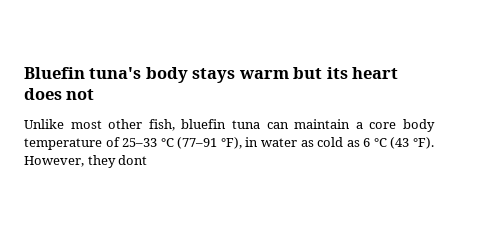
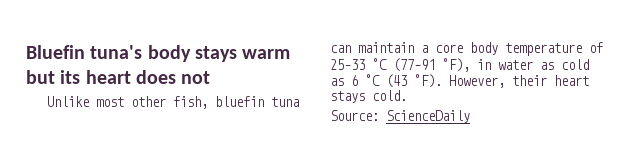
[87,155,148,168] they dont -> [512,75,589,86] [330,90,407,103] [330,110,470,123] their heart stays cold. // Source: ScienceDaily

